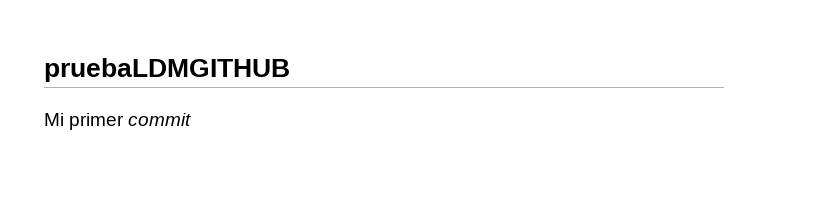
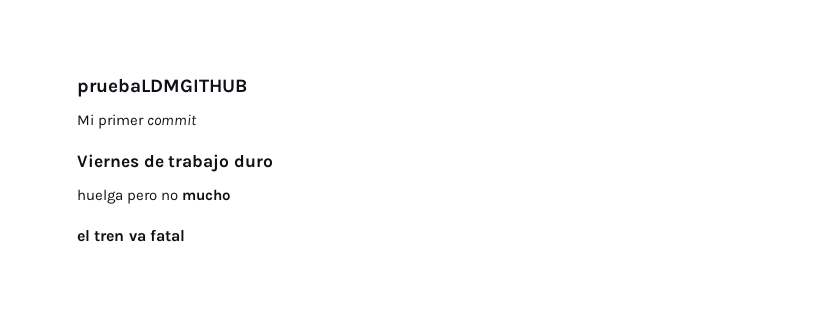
(192, 119) none -> [77,154,274,172] [77,189,231,204] [77,229,185,242] // Viernes de trabajo duro // huelga pero no mucho // el tren va fatal

